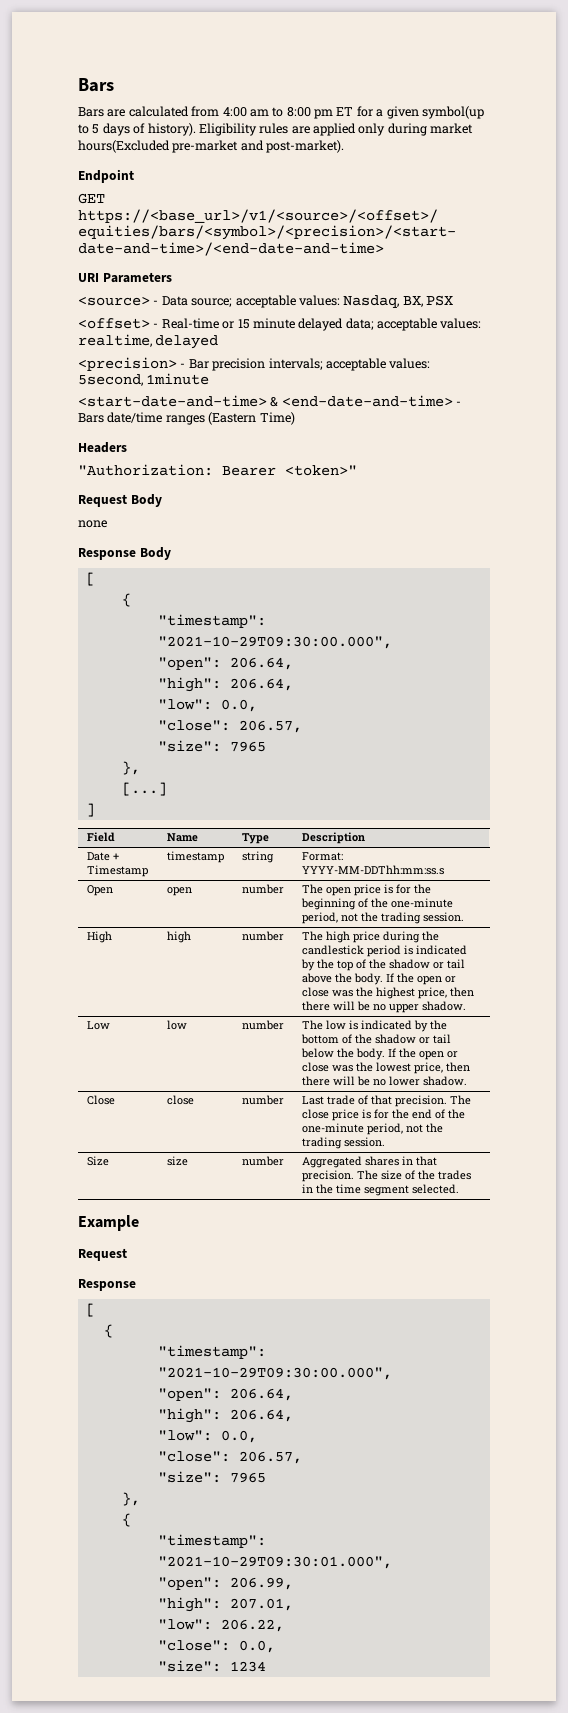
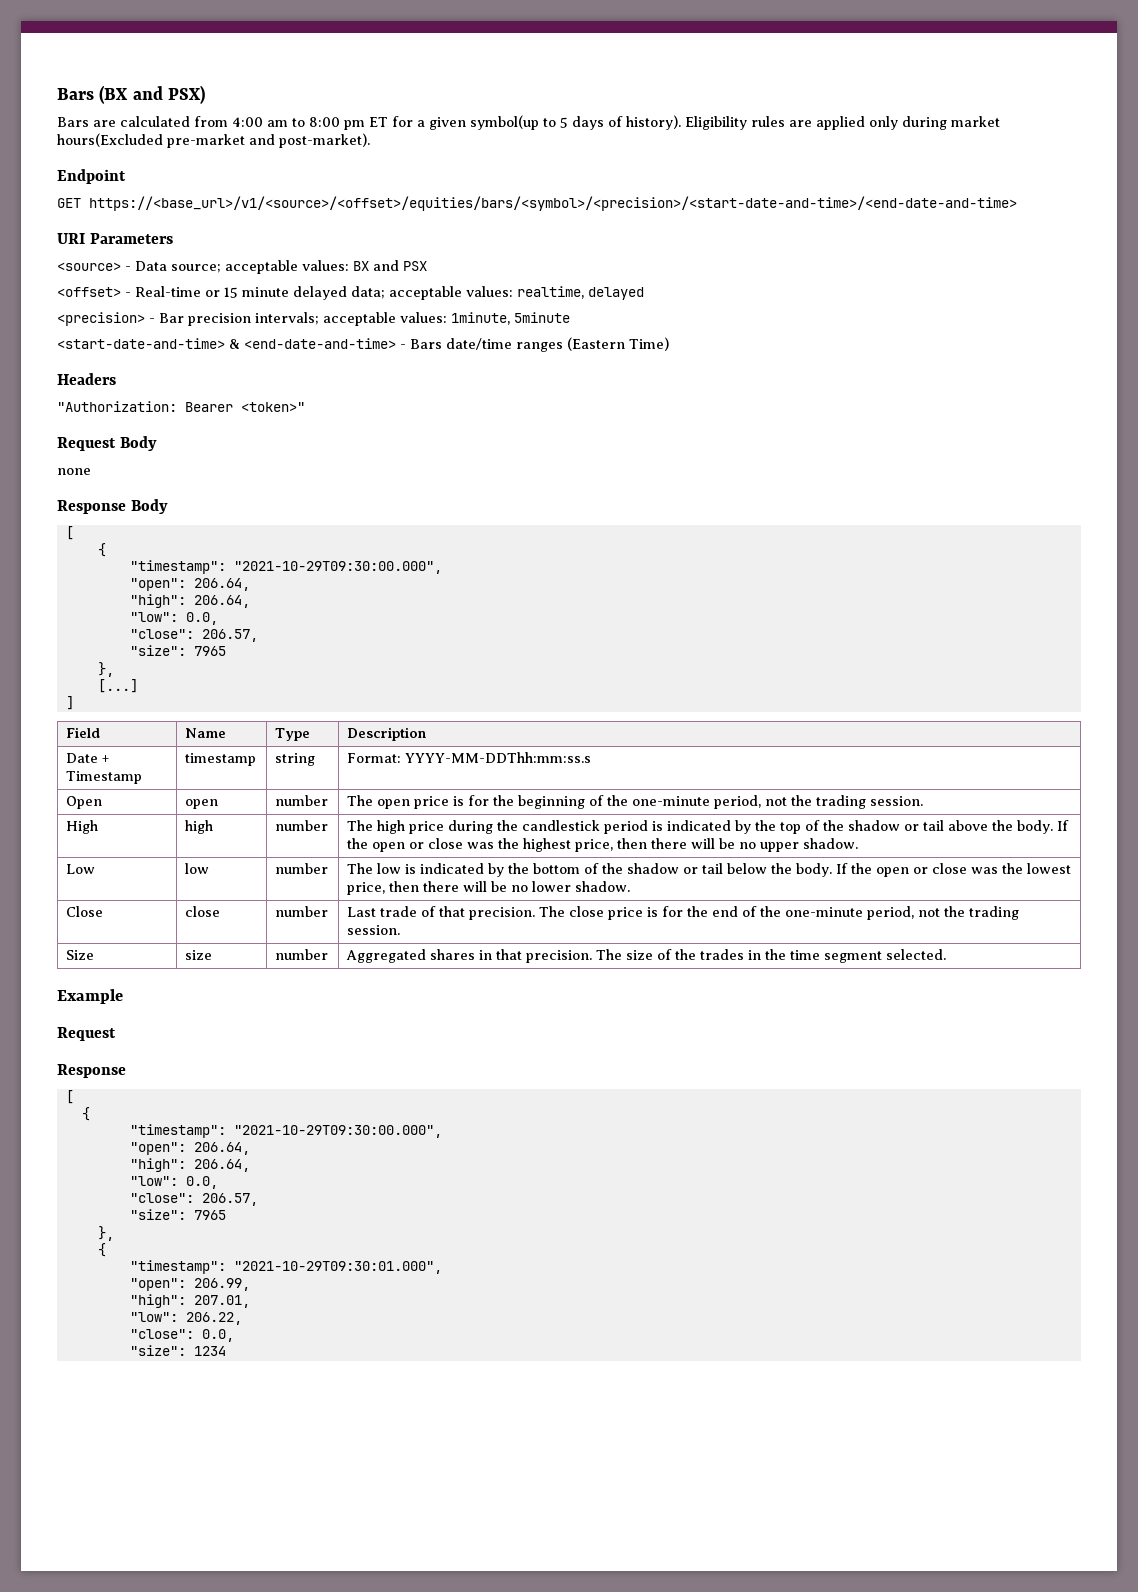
[78,78,114,92] Bars -> [57,85,205,104] Bars (BX and PSX)
[343,295,423,308] Nasdaq, BX, -> [353,260,399,271] BX and
[78,373,210,386] 5second, 1minute -> [451,312,570,325] 1minute, 5minute

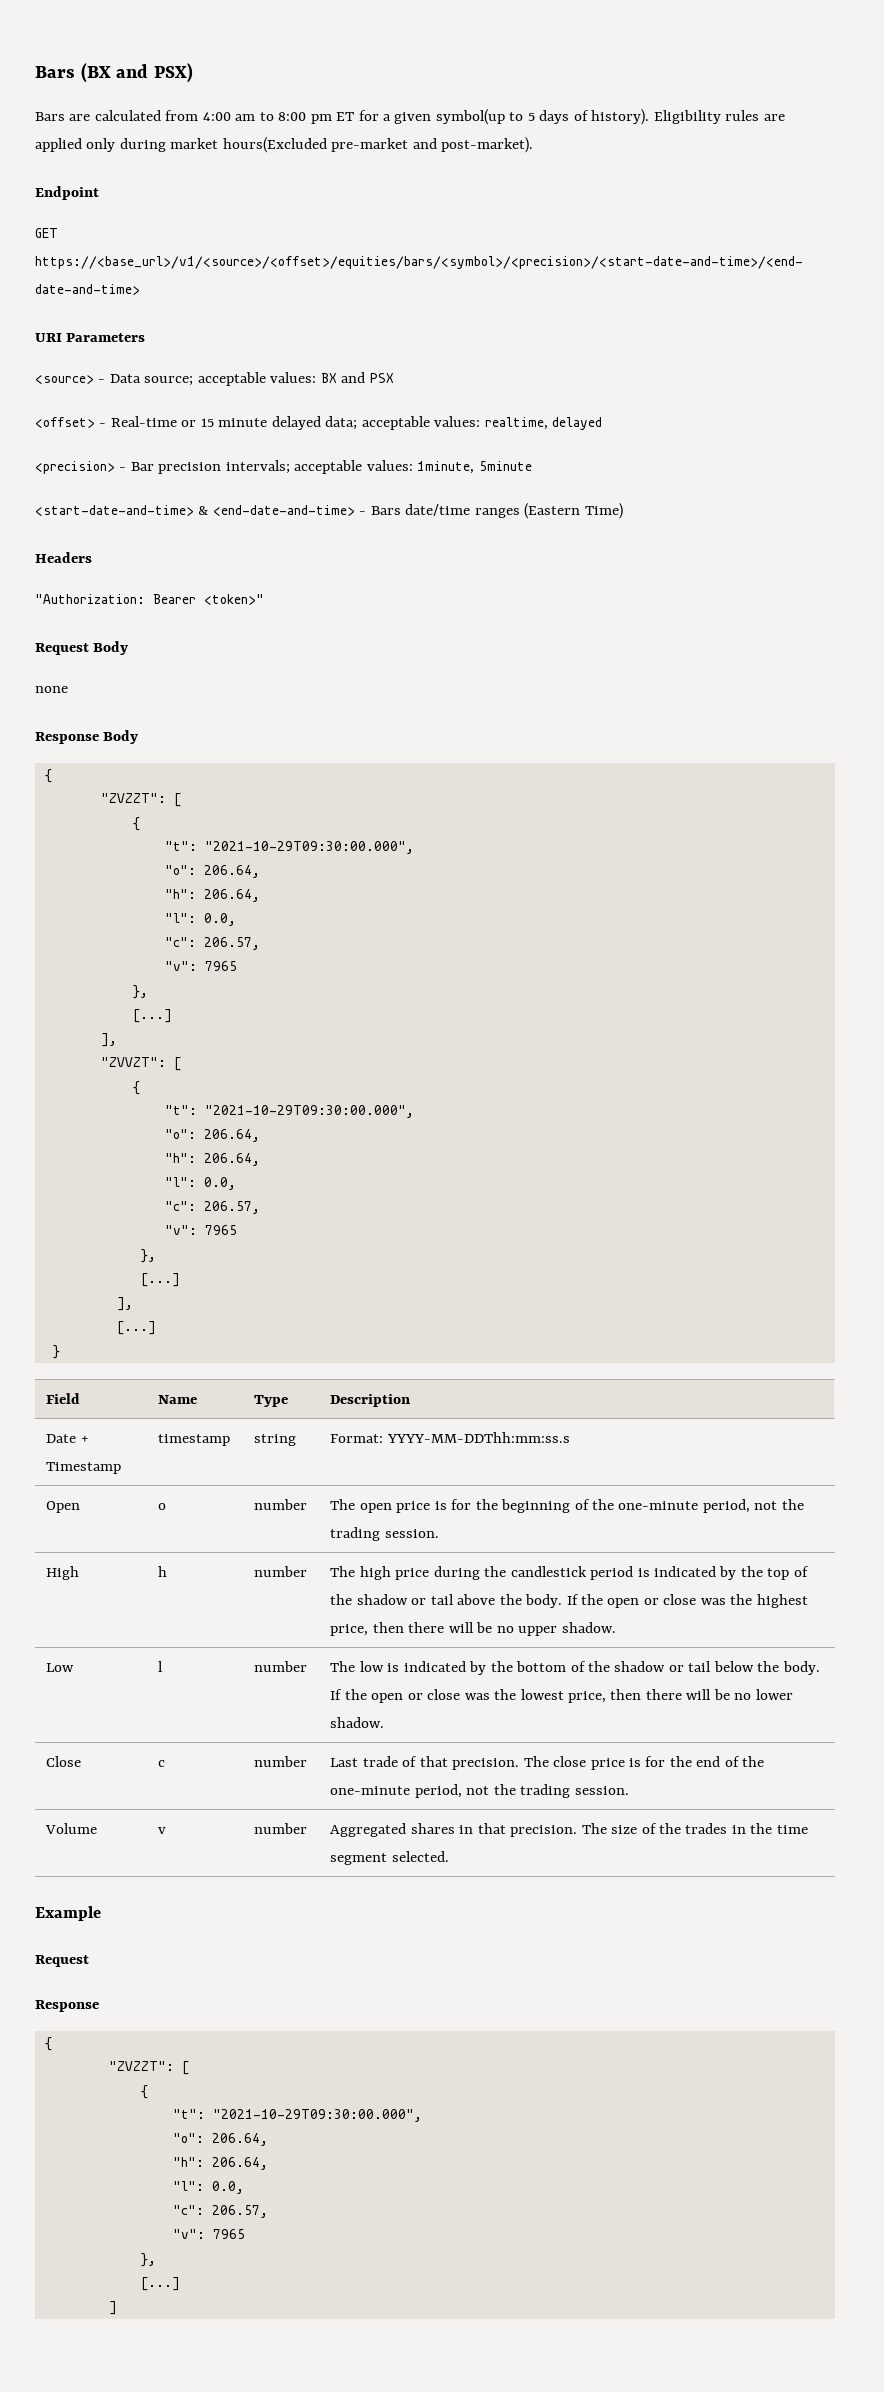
[65,526,74,540] [97,543,106,557] [129,560,442,574] [129,578,250,591] [129,594,250,608] [129,612,218,625] [129,629,258,642] [129,645,226,656] [97,662,114,677] [97,679,138,693] [65,696,74,710] [ // { // "timestamp": "2021-10-29T09:30:00.000", // "open": 206.64, // "high": 206.64, // "low": 0.0, // "close": 206.57, // "size": 7965 // }, // [...] // ] -> [44,769,52,783] [100,793,181,807] [132,817,140,831] [164,841,414,854] [164,865,260,878] [164,889,260,902] [164,913,236,926] [164,937,260,950] [164,961,237,971] [132,985,148,999] [132,1009,172,1023] [100,1033,117,1047] [100,1057,181,1071] [132,1081,140,1095] [164,1105,414,1118] [164,1129,260,1142] [164,1153,260,1166] [164,1177,236,1190] [164,1201,260,1214] [164,1225,237,1235] [140,1249,156,1263] [140,1273,180,1287] [116,1297,133,1311] [116,1321,156,1335] [52,1345,60,1359] { // "ZVZZT": [ // { // "t": "2021-10-29T09:30:00.000", // "o": 206.64, // "h": 206.64, // "l": 0.0, // "c": 206.57, // "v": 7965 // }, // [...] // ], // "ZVVZT": [ // { // "t": "2021-10-29T09:30:00.000", // "o": 206.64, // "h": 206.64, // "l": 0.0, // "c": 206.57, // "v": 7965 // }, // [...] // ], // [...] // }
[185,799,219,809] open -> [158,1503,167,1510] o
[185,820,214,834] high -> [158,1566,168,1577] h
[185,863,210,874] low -> [158,1661,164,1672] l
[185,906,221,917] close -> [158,1760,166,1767] c
[66,950,95,960] [185,950,213,960] Size | size -> [45,1823,98,1834] [158,1827,167,1834] Volume | v
[65,1090,74,1104] [81,1107,90,1121] [129,1124,442,1138] [129,1142,250,1155] [129,1158,250,1172] [129,1176,218,1189] [129,1193,258,1206] [129,1209,226,1220] [97,1226,114,1241] [97,1243,106,1257] [129,1260,442,1274] [129,1278,250,1291] [129,1294,250,1308] [129,1312,242,1325] [129,1329,234,1342] [129,1345,226,1356] [ // { // "timestamp": "2021-10-29T09:30:00.000", // "open": 206.64, // "high": 206.64, // "low": 0.0, // "close": 206.57, // "size": 7965 // }, // { // "timestamp": "2021-10-29T09:30:01.000", // "open": 206.99, // "high": 207.01, // "low": 206.22, // "close": 0.0, // "size": 1234 -> [44,2037,52,2051] [108,2061,189,2075] [140,2085,148,2099] [172,2109,422,2122] [172,2133,268,2146] [172,2157,268,2170] [172,2181,244,2194] [172,2205,268,2218] [172,2229,245,2239] [140,2253,156,2267] [140,2277,180,2291] [108,2301,117,2315] { // "ZVZZT": [ // { // "t": "2021-10-29T09:30:00.000", // "o": 206.64, // "h": 206.64, // "l": 0.0, // "c": 206.57, // "v": 7965 // }, // [...] // ]

